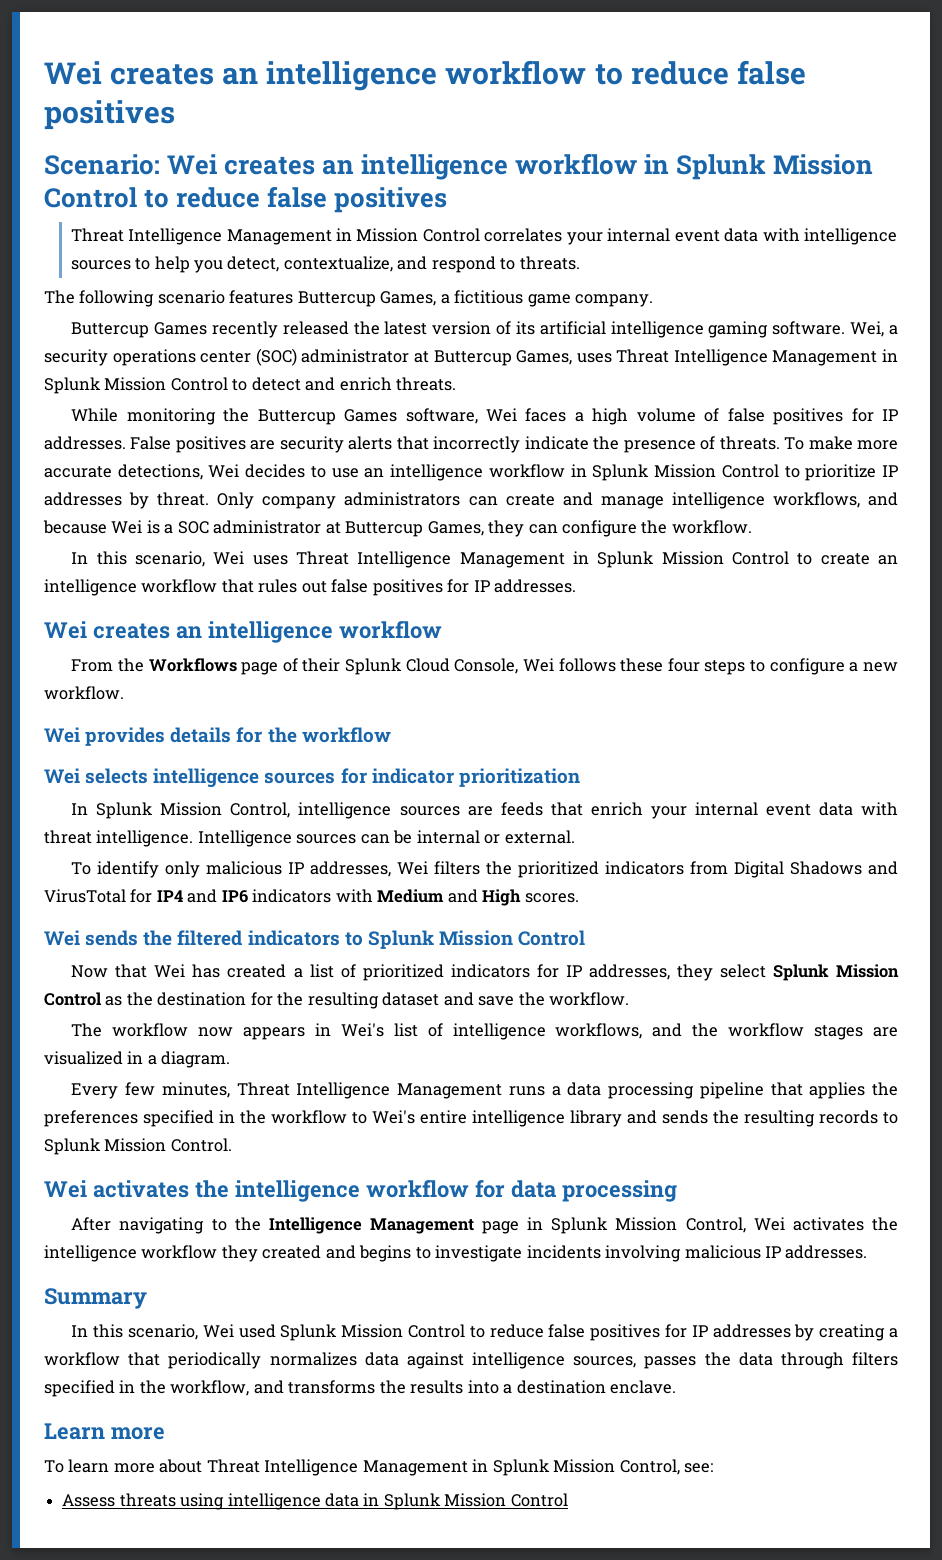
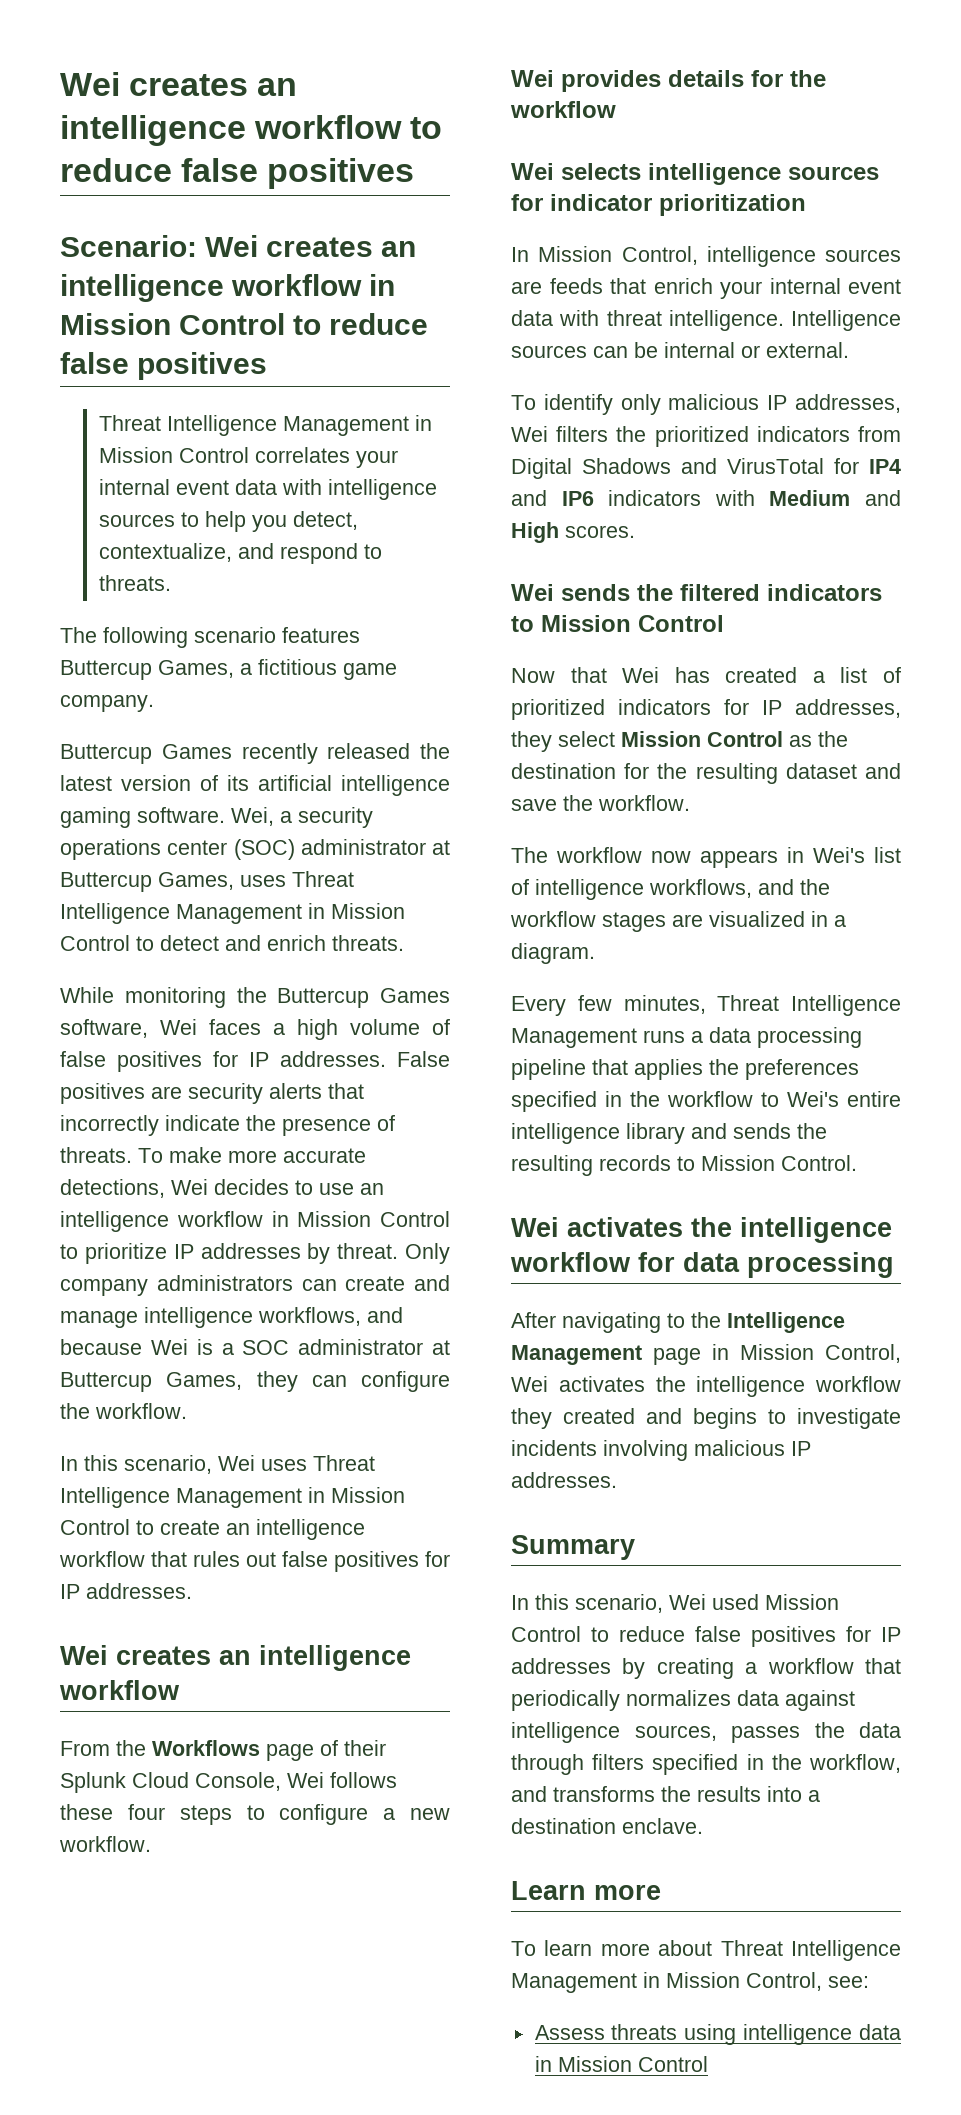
[676,154,767,180] Splunk -> (396, 285) none
[44,377,101,394] Splunk -> (325, 911) none
[592,464,650,481] Splunk -> (289, 1219) none
[597,551,655,568] Splunk -> (325, 1495) none
[96,802,154,819] Splunk -> (529, 254) none
[367,930,434,949] Splunk -> (534, 624) none
[772,964,829,981] Splunk -> (615, 739) none
[44,1138,101,1155] Splunk -> (695, 1163) none
[551,1217,609,1234] Splunk -> (729, 1352) none
[280,1324,338,1341] Splunk -> (759, 1602) none
[492,1459,550,1476] Splunk -> (660, 1980) none
[383,1493,441,1510] Splunk -> (552, 2064) none

